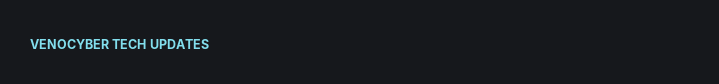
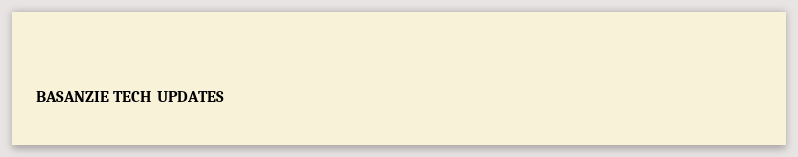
[30,39,109,49] VENOCYBER -> [36,91,109,102] BASANZIE

